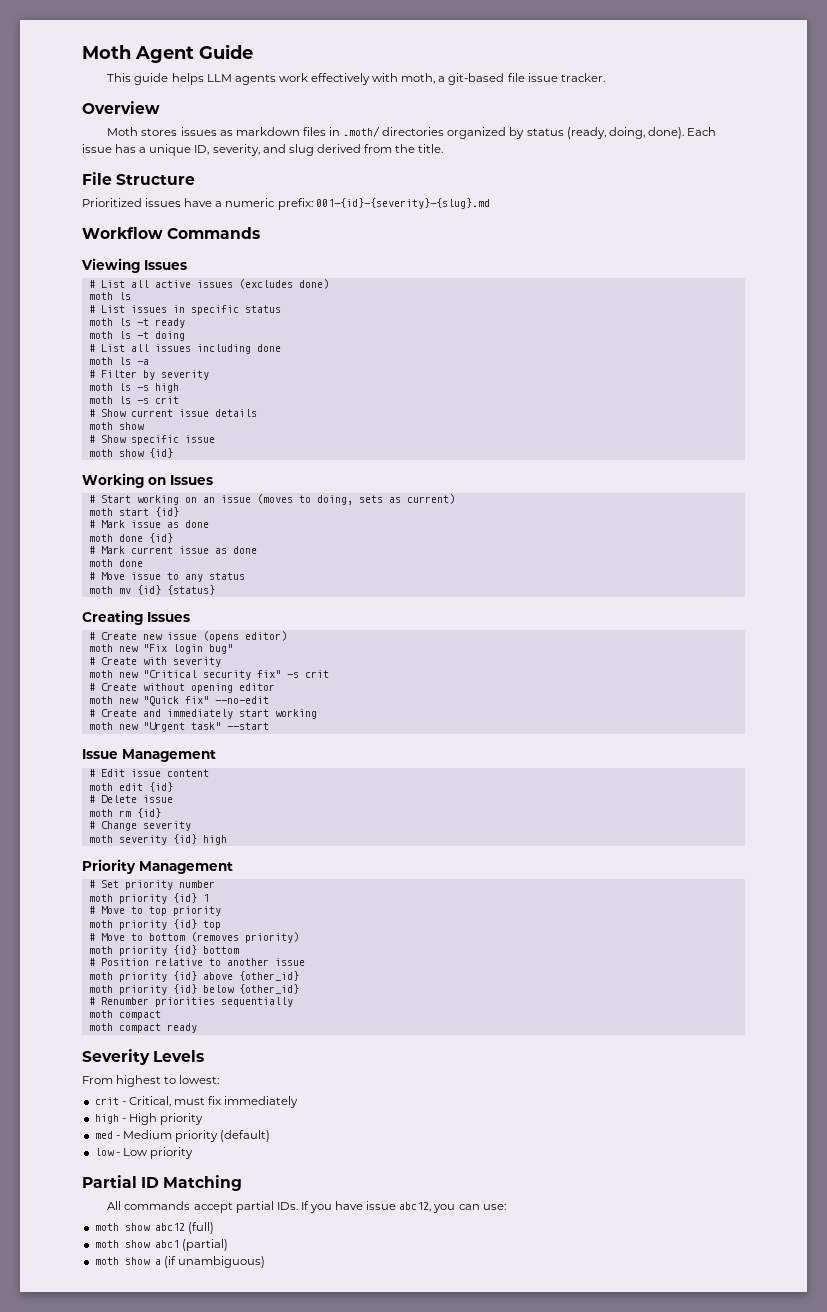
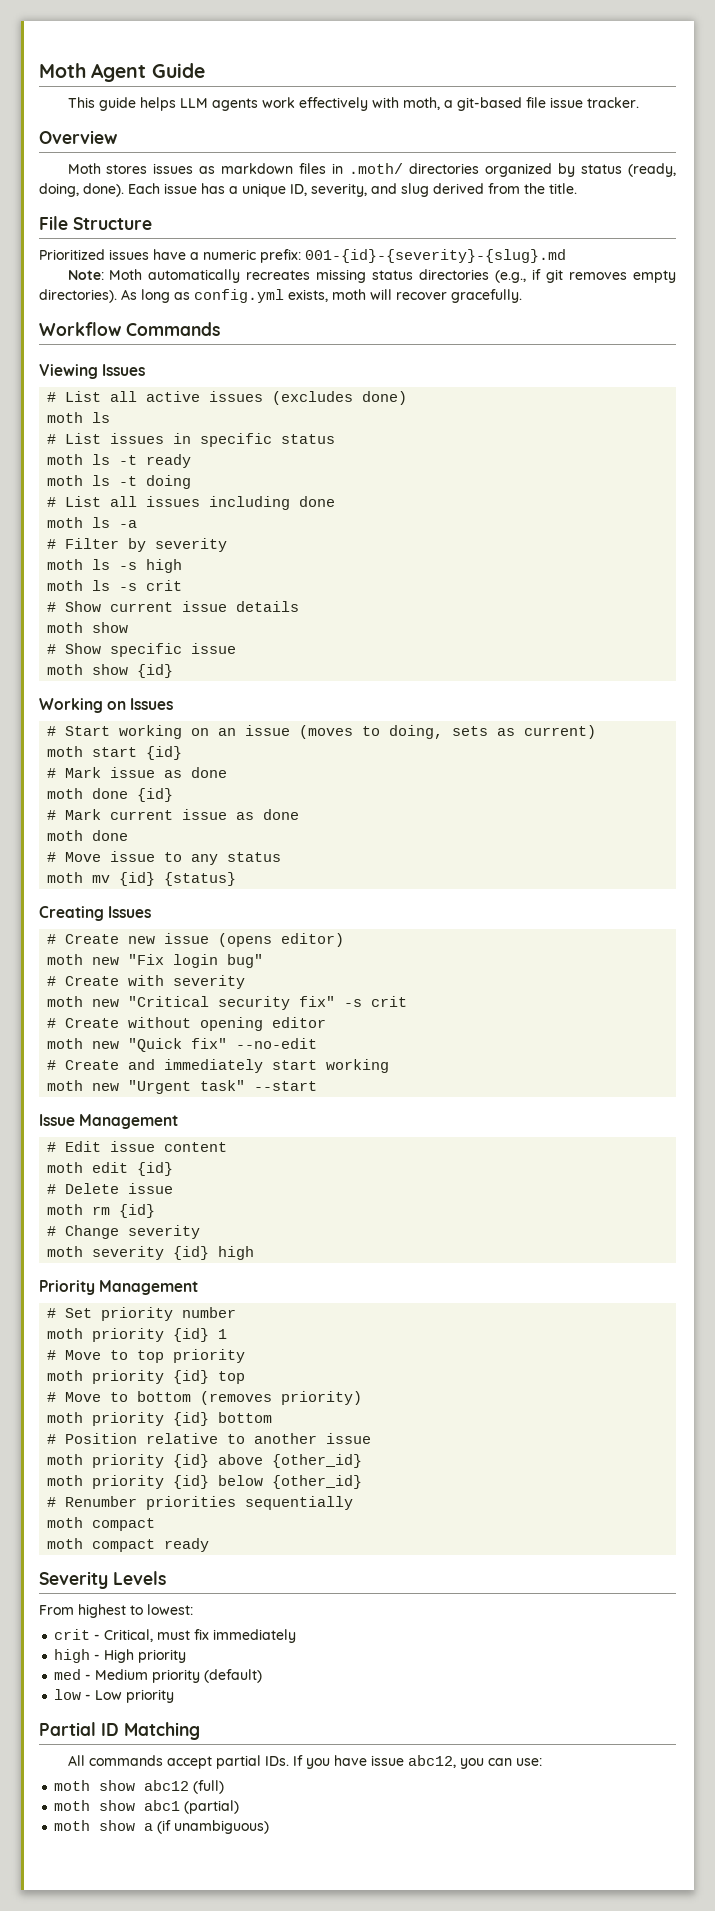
(490, 203) none -> [67,269,676,283] [39,289,522,303] // Note: Moth automatically recreates missing status directories (e.g., if git removes empty directories). As long as config.yml exists, moth will recover gracefully.

